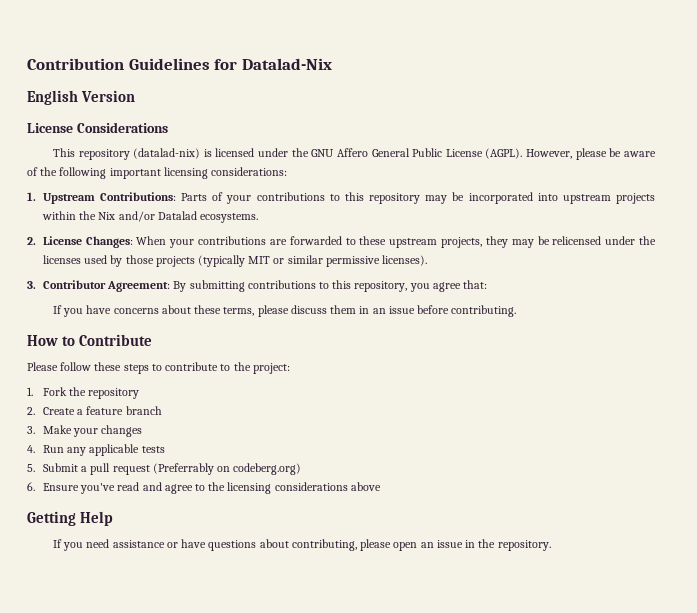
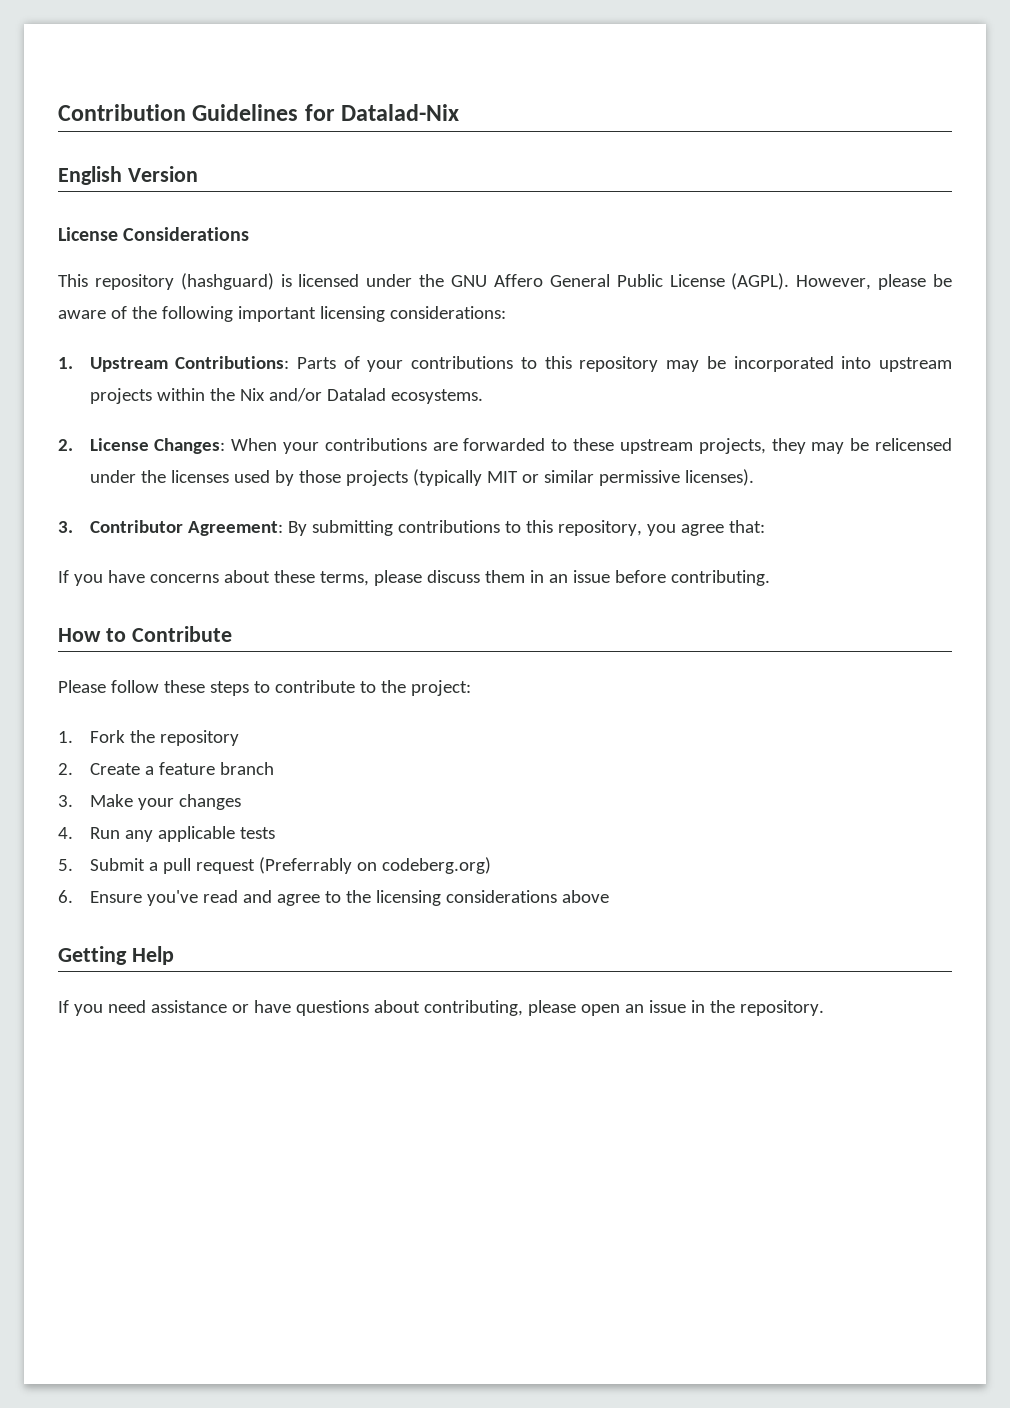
[133,148,201,159] (datalad-nix) -> [180,273,274,290] (hashguard)

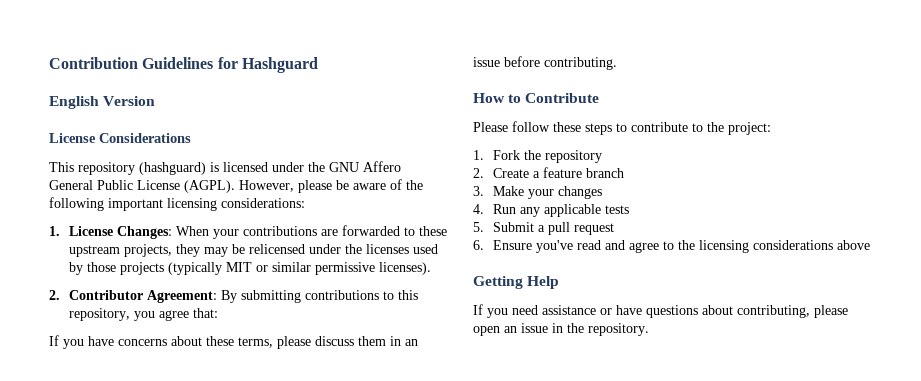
[341,104,460,121] Datalad-Nix -> [241,57,318,73] Hashguard
[89,356,952,372] [89,388,483,404] [58,439,73,451] Upstream Contributions: Parts of your contributions to this repository may be incorporated into upstream projects within the Nix and/or Datalad ecosystems. // 2. -> (60, 231) none
[58,521,73,533] 3. -> [49,290,60,300] 2.
[258,857,491,874] (Preferrably on codeberg.org) -> (615, 229) none

